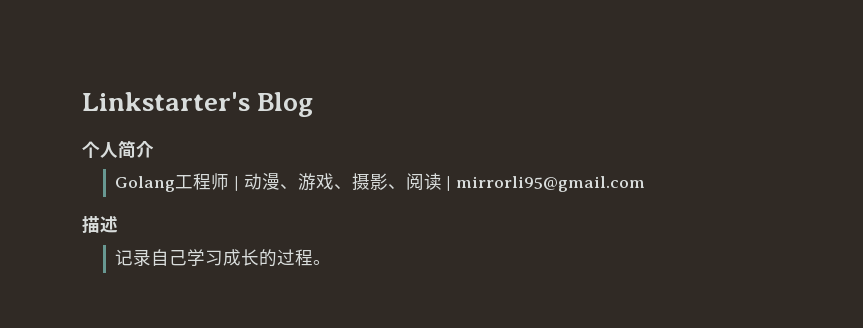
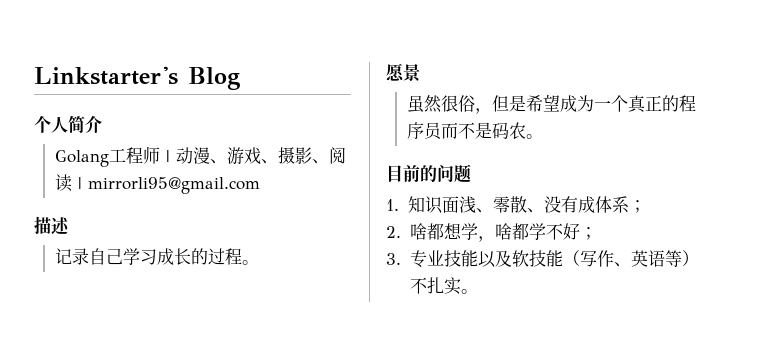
(332, 262) none -> [386,63,421,82] [406,94,696,114] [406,122,543,140] [386,164,471,183] [386,196,646,214] [386,223,597,242] [386,250,699,268] [409,277,478,295] // 愿景 // 虽然很俗，但是希望成为一个真正的程序员而不是码农。 // 目前的问题 // 1.知识面浅、零散、没有成体系； // 2.啥都想学，啥都学不好； // 3.专业技能以及软技能（写作、英语等）不扎实。

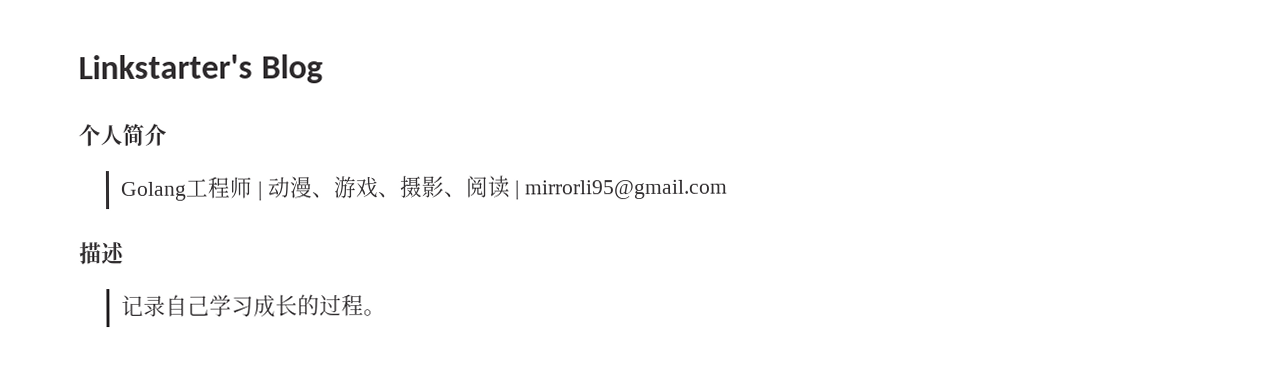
[386,63,421,82] [406,94,696,114] [406,122,543,140] [386,164,471,183] [386,196,646,214] [386,223,597,242] [386,250,699,268] [409,277,478,295] // 愿景 // 虽然很俗，但是希望成为一个真正的程序员而不是码农。 // 目前的问题 // 1.知识面浅、零散、没有成体系； // 2.啥都想学，啥都学不好； // 3.专业技能以及软技能（写作、英语等）不扎实。 -> (386, 312) none

